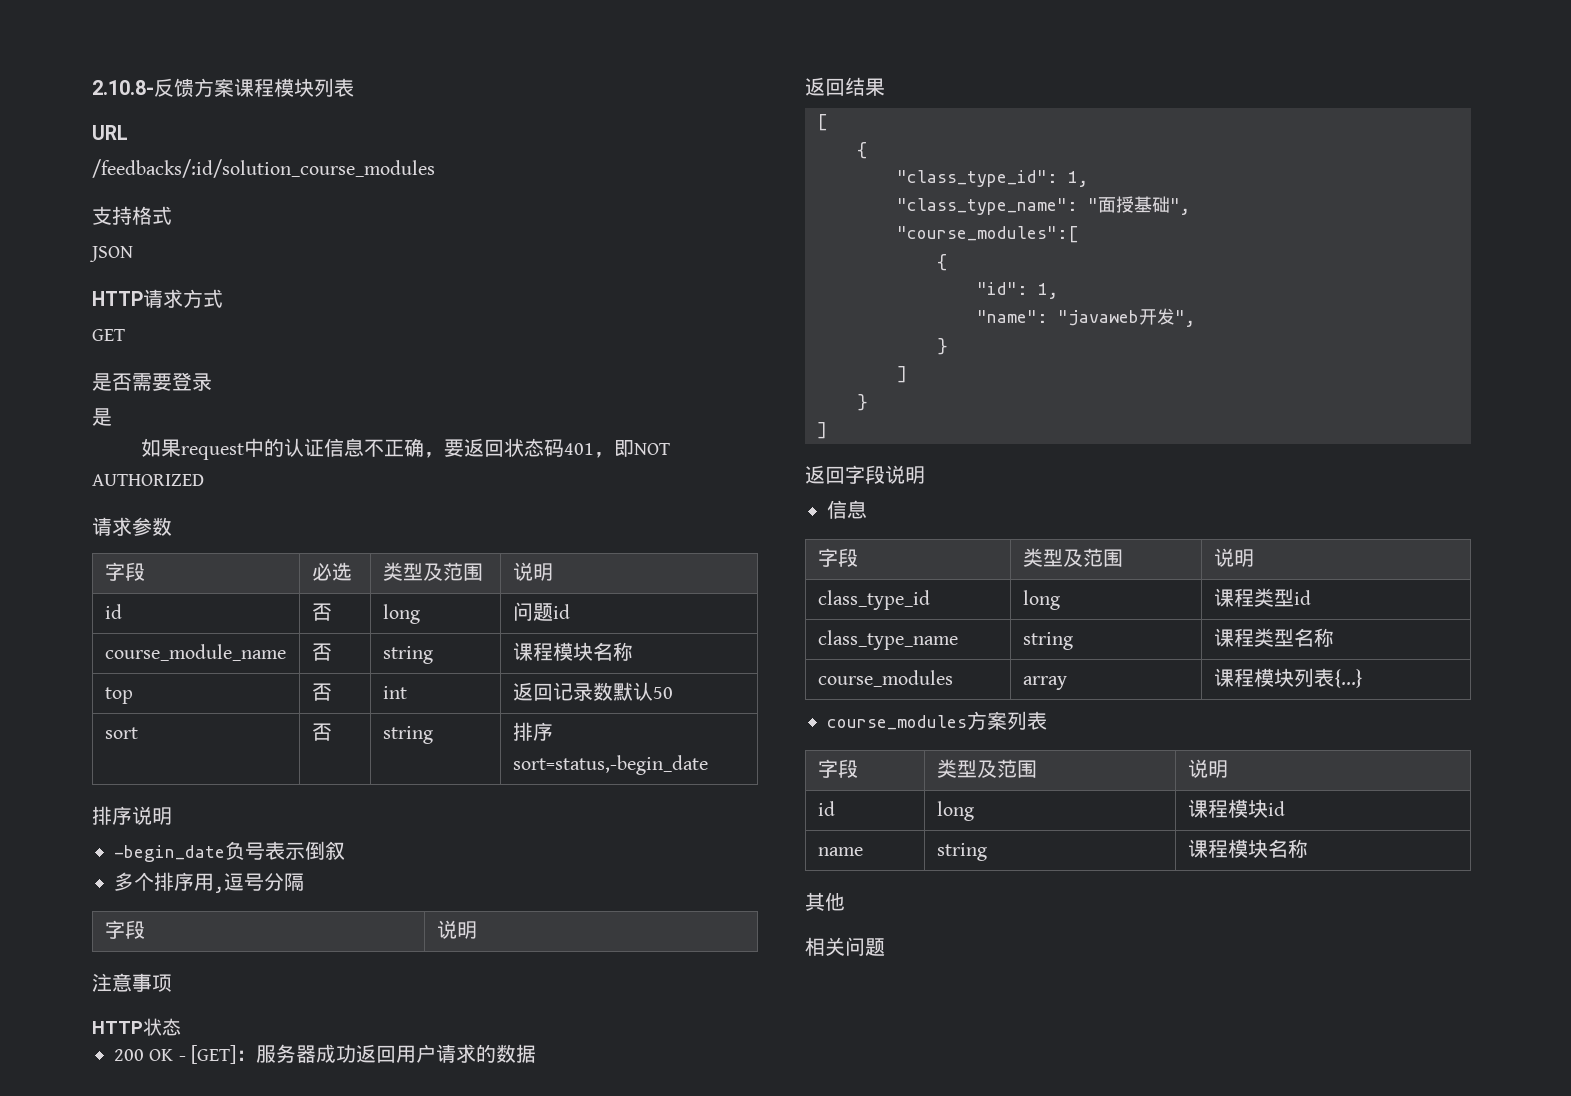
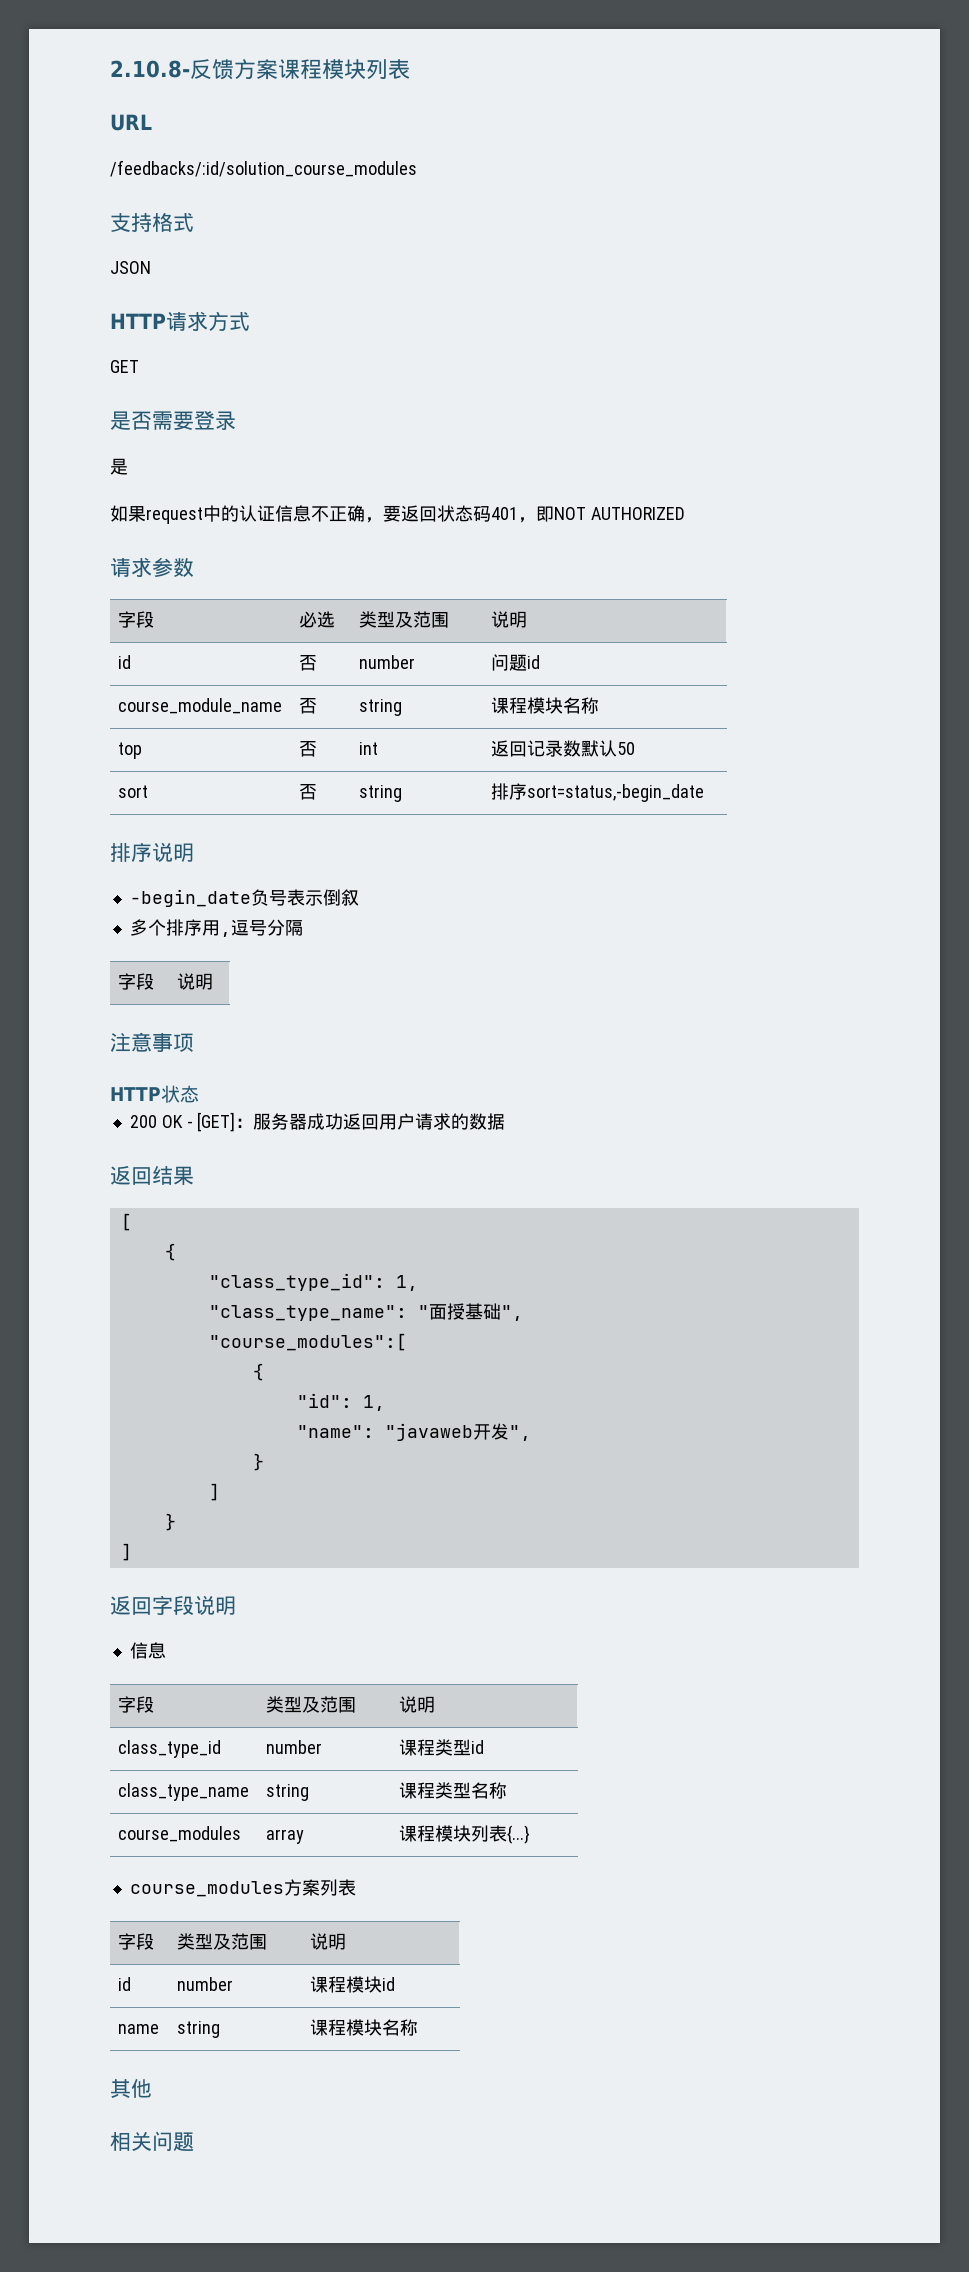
[382,604,420,624] long -> [359,655,416,669] number
[1022,590,1060,610] long -> [266,1740,323,1754] number
[936,801,974,821] long -> [177,1977,234,1991] number

